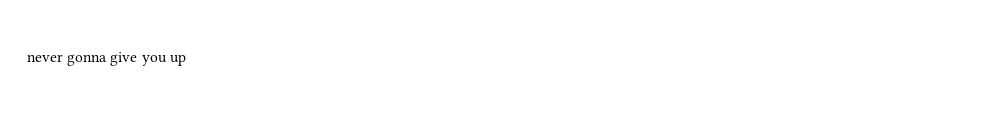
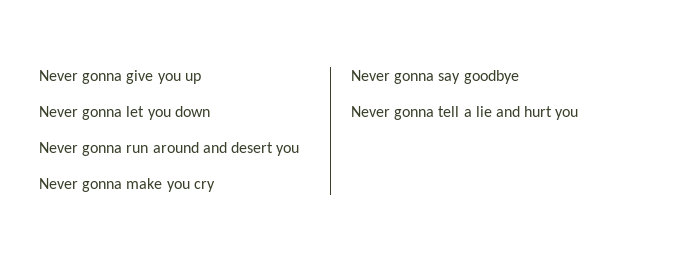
[27,54,63,62] never -> [39,70,78,81] Never
(186, 60) none -> [39,106,210,120] [39,142,300,156] [39,178,215,192] [351,70,519,84] [351,106,579,120] // Never gonna let you down // Never gonna run around and desert you // Never gonna make you cry // Never gonna say goodbye // Never gonna tell a lie and hurt you

